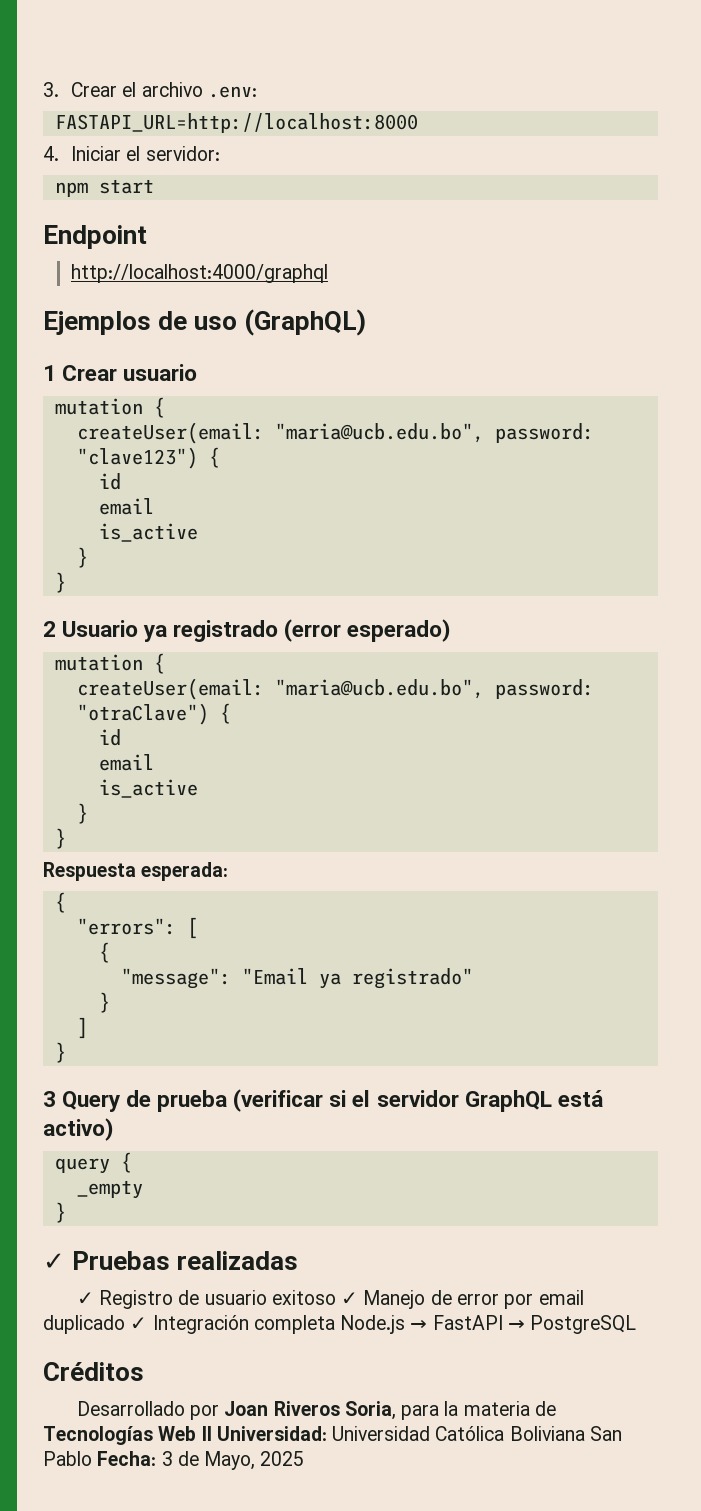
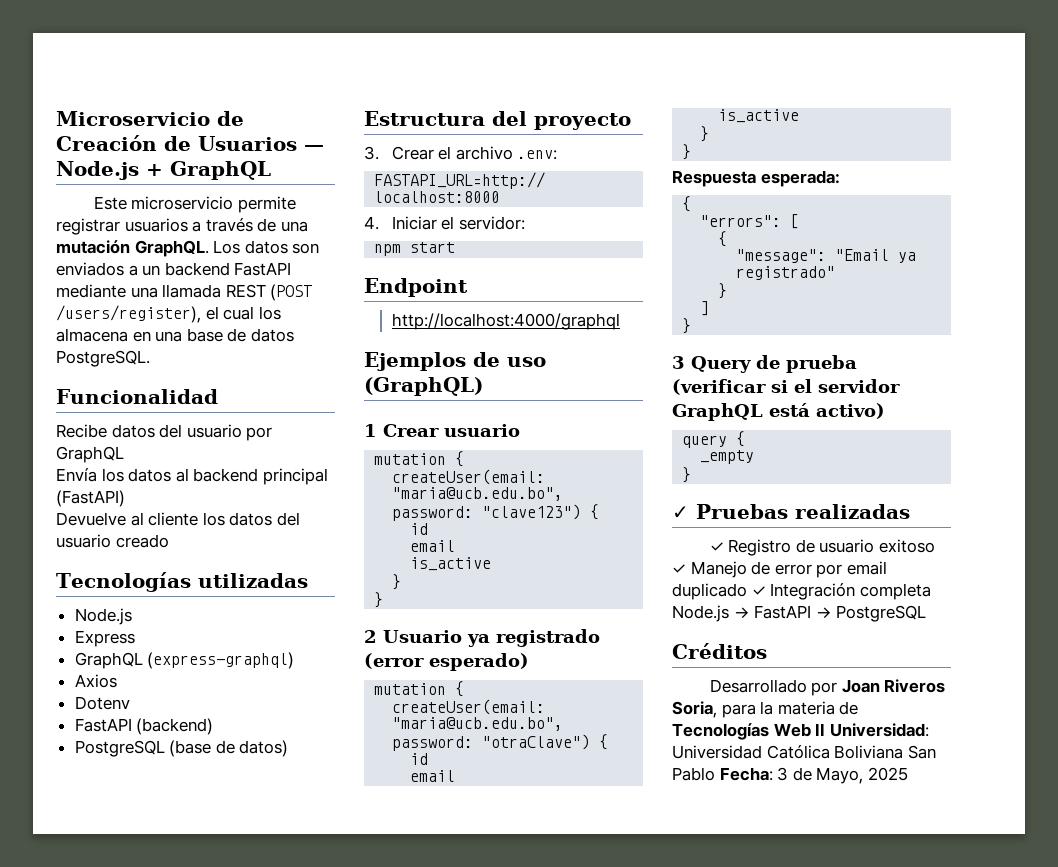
(43, 89) none -> [56,111,244,126] [56,135,324,151] [56,161,271,180] [93,196,296,213] [56,218,308,235] [56,240,320,257] [56,262,292,276] [56,284,313,301] [56,305,281,323] [56,328,294,342] [56,350,150,367] [56,389,218,404] [56,424,273,441] [56,446,124,463] [56,468,328,485] [56,490,125,507] [56,512,300,526] [56,534,169,548] [56,572,308,592] [74,608,132,625] [74,630,135,647] [74,652,295,669] [74,674,117,688] [74,696,130,710] [74,718,214,735] [74,740,289,757] [364,111,631,130] Microservicio de Creación de Usuarios — Node.js + GraphQL // Este microservicio permite registrar usuarios a través de una mutación GraphQL. Los datos son enviados a un backend FastAPI mediante una llamada REST (POST /users/register), el cual los almacena en una base de datos PostgreSQL. // Funcionalidad // Recibe datos del usuario por GraphQL // Envía los datos al backend principal (FastAPI) // Devuelve al cliente los datos del usuario creado // Tecnologías utilizadas // Node.js // Express // GraphQL (express-graphql) // Axios // Dotenv // FastAPI (backend) // PostgreSQL (base de datos) // Estructura del proyecto //

